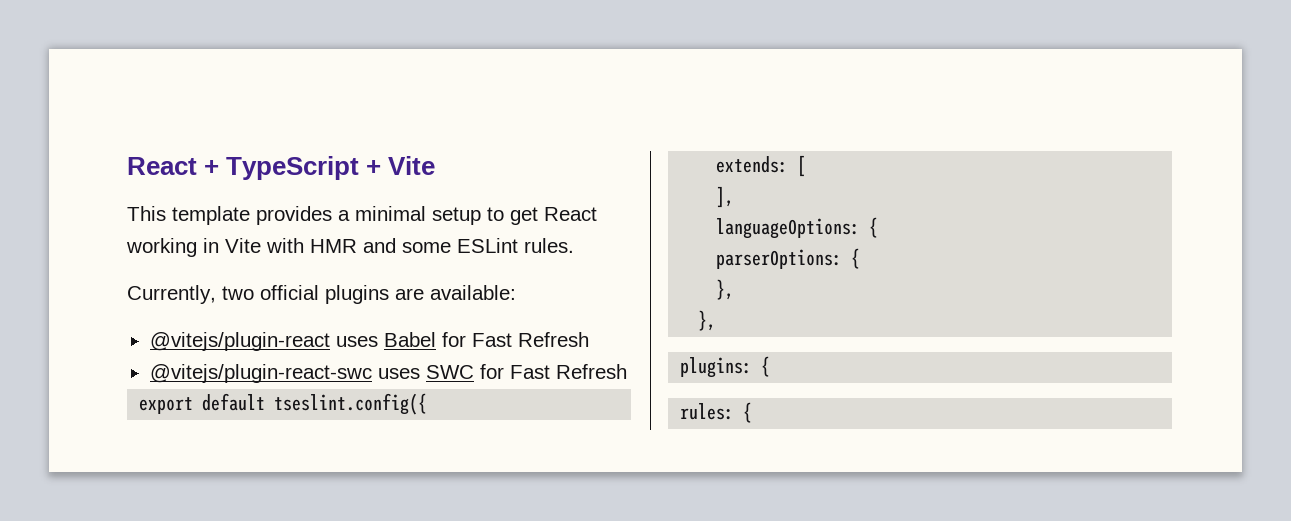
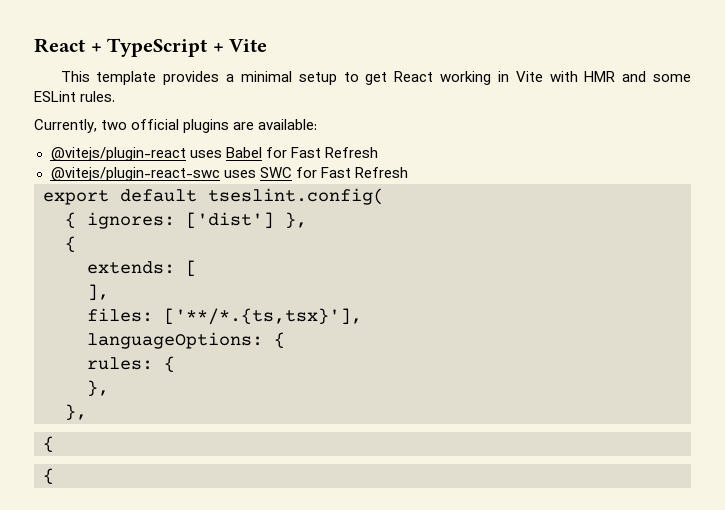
[274,393,428,415] tseslint.config({ -> [208,188,384,205] [65,212,307,229] [65,236,76,253] tseslint.config( // { ignores: ['dist'] }, // {
(735, 197) none -> [87,308,362,325] // files: ['**/*.{ts,tsx}'],
[716,249,843,269] parserOptions: -> [87,357,153,370] rules:
[680,356,771,378] [680,403,735,420] plugins: { // rules: -> [43,436,54,453] { //

